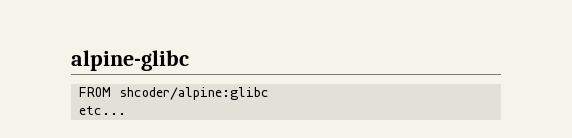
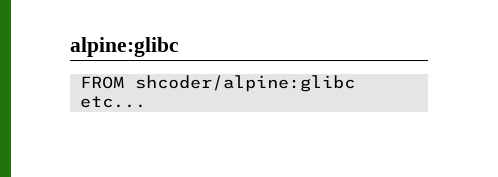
[71,50,189,71] alpine-glibc -> [70,37,179,57] alpine:glibc

